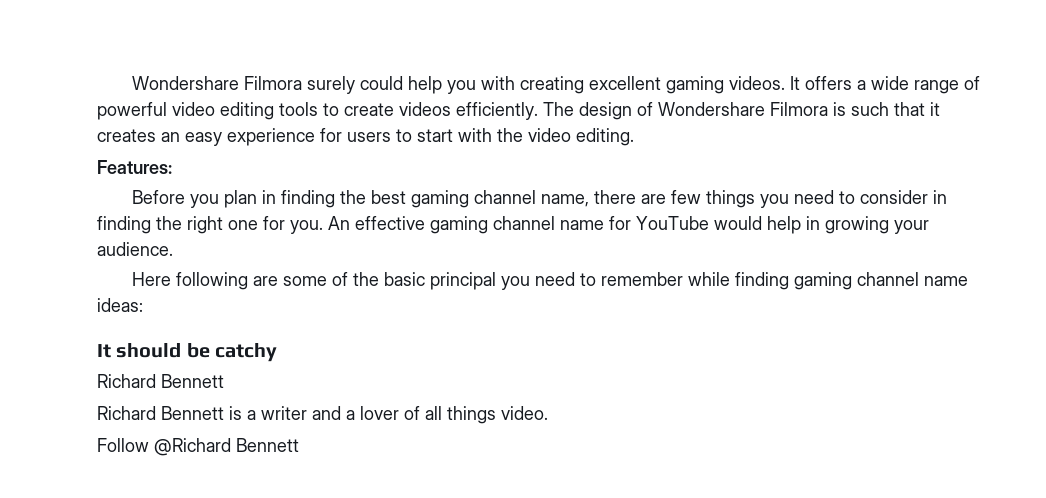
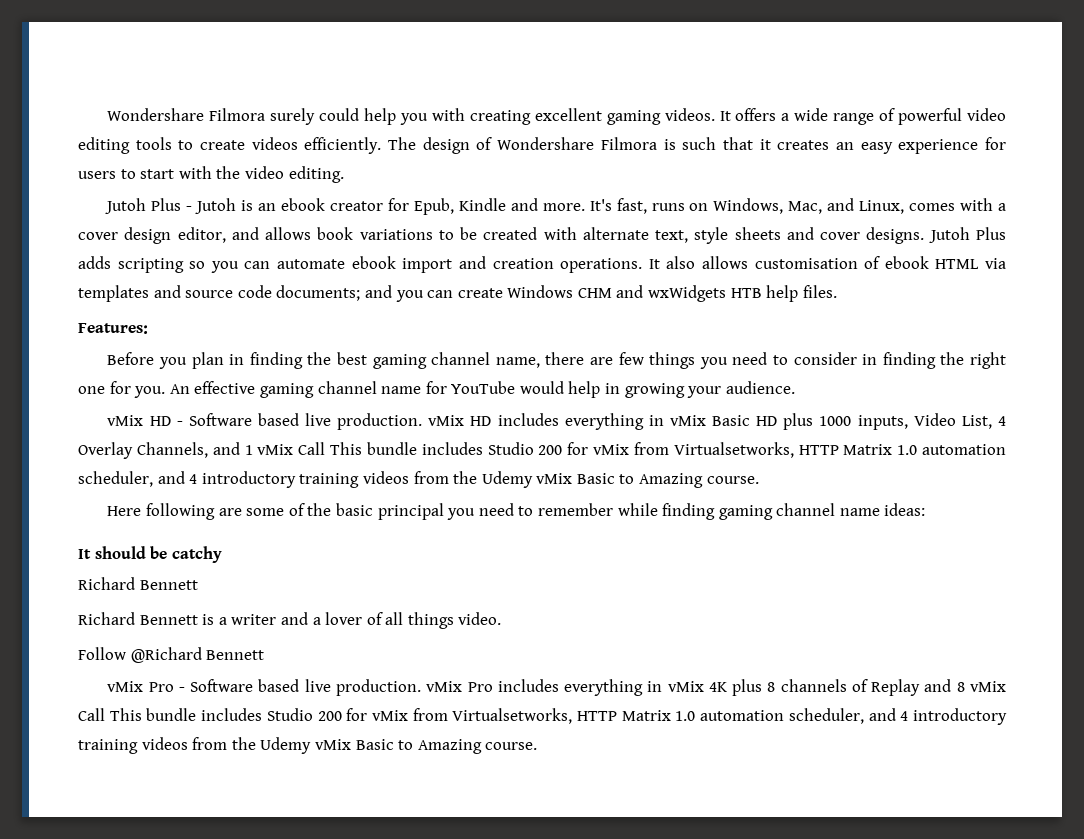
(634, 137) none -> [105,198,1006,215] [78,227,1007,244] [78,256,1006,273] [78,285,837,302] // Jutoh Plus - Jutoh is an ebook creator for Epub, Kindle and more. It's fast, runs on Windows, Mac, and Linux, comes with a cover design editor, and allows book variations to be created with alternate text, style sheets and cover designs. Jutoh Plus adds scripting so you can automate ebook import and creation operations. It also allows customisation of ebook HTML via templates and source code documents; and you can create Windows CHM and wxWidgets HTB help files.
(173, 249) none -> [107,413,1007,430] [78,442,1007,459] [78,471,759,488] // vMix HD - Software based live production. vMix HD includes everything in vMix Basic HD plus 1000 inputs, Video List, 4 Overlay Channels, and 1 vMix Call This bundle includes Studio 200 for vMix from Virtualsetworks, HTTP Matrix 1.0 automation scheduler, and 4 introductory training videos from the Udemy vMix Basic to Amazing course.
(299, 445) none -> [107,679,1006,696] [78,708,1008,725] [78,737,538,754] // vMix Pro - Software based live production. vMix Pro includes everything in vMix 4K plus 8 channels of Replay and 8 vMix Call This bundle includes Studio 200 for vMix from Virtualsetworks, HTTP Matrix 1.0 automation scheduler, and 4 introductory training videos from the Udemy vMix Basic to Amazing course.

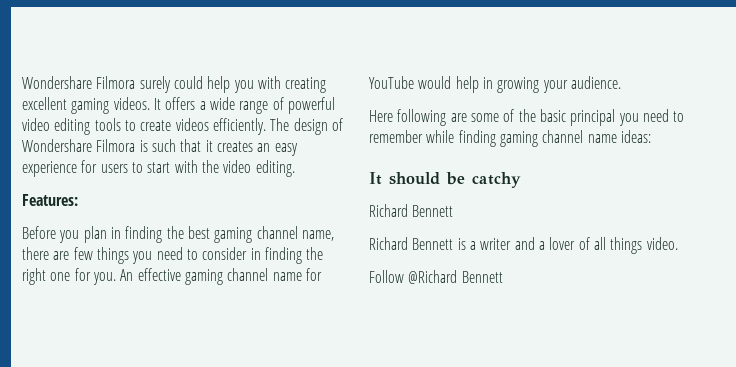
[105,198,1006,215] [78,227,1007,244] [78,256,1006,273] [78,285,837,302] // Jutoh Plus - Jutoh is an ebook creator for Epub, Kindle and more. It's fast, runs on Windows, Mac, and Linux, comes with a cover design editor, and allows book variations to be created with alternate text, style sheets and cover designs. Jutoh Plus adds scripting so you can automate ebook import and creation operations. It also allows customisation of ebook HTML via templates and source code documents; and you can create Windows CHM and wxWidgets HTB help files. -> (295, 168) none
[107,413,1007,430] [78,442,1007,459] [78,471,759,488] // vMix HD - Software based live production. vMix HD includes everything in vMix Basic HD plus 1000 inputs, Video List, 4 Overlay Channels, and 1 vMix Call This bundle includes Studio 200 for vMix from Virtualsetworks, HTTP Matrix 1.0 automation scheduler, and 4 introductory training videos from the Udemy vMix Basic to Amazing course. -> (621, 82) none
[107,679,1006,696] [78,708,1008,725] [78,737,538,754] // vMix Pro - Software based live production. vMix Pro includes everything in vMix 4K plus 8 channels of Replay and 8 vMix Call This bundle includes Studio 200 for vMix from Virtualsetworks, HTTP Matrix 1.0 automation scheduler, and 4 introductory training videos from the Udemy vMix Basic to Amazing course. -> (503, 277) none

